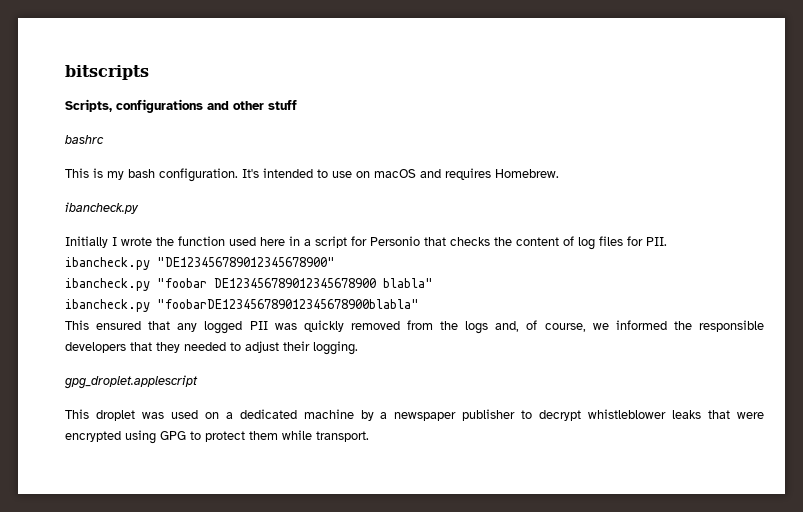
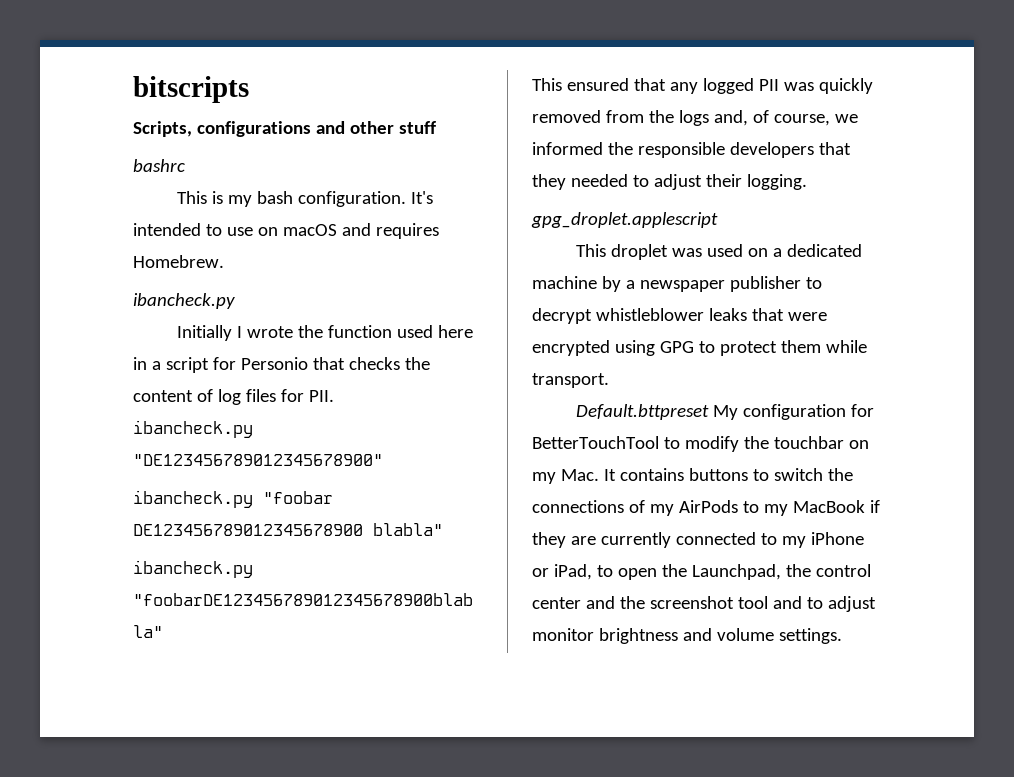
(369, 436) none -> [575,404,874,420] [532,436,869,452] [532,468,853,484] [532,500,880,516] [532,532,864,548] [532,564,871,580] [532,596,876,612] [532,628,842,644] // Default.bttpreset My configuration for BetterTouchTool to modify the touchbar on my Mac. It contains buttons to switch the connections of my AirPods to my MacBook if they are currently connected to my iPhone or iPad, to open the Launchpad, the control center and the screenshot tool and to adjust monitor brightness and volume settings.

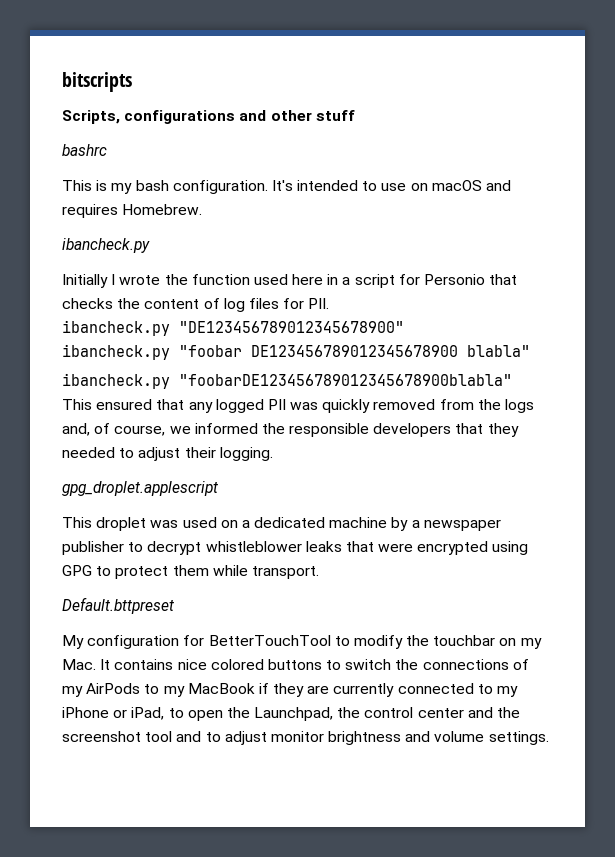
(709, 412) none -> (174, 605) //
(684, 474) none -> [177,659,264,670] nice colored

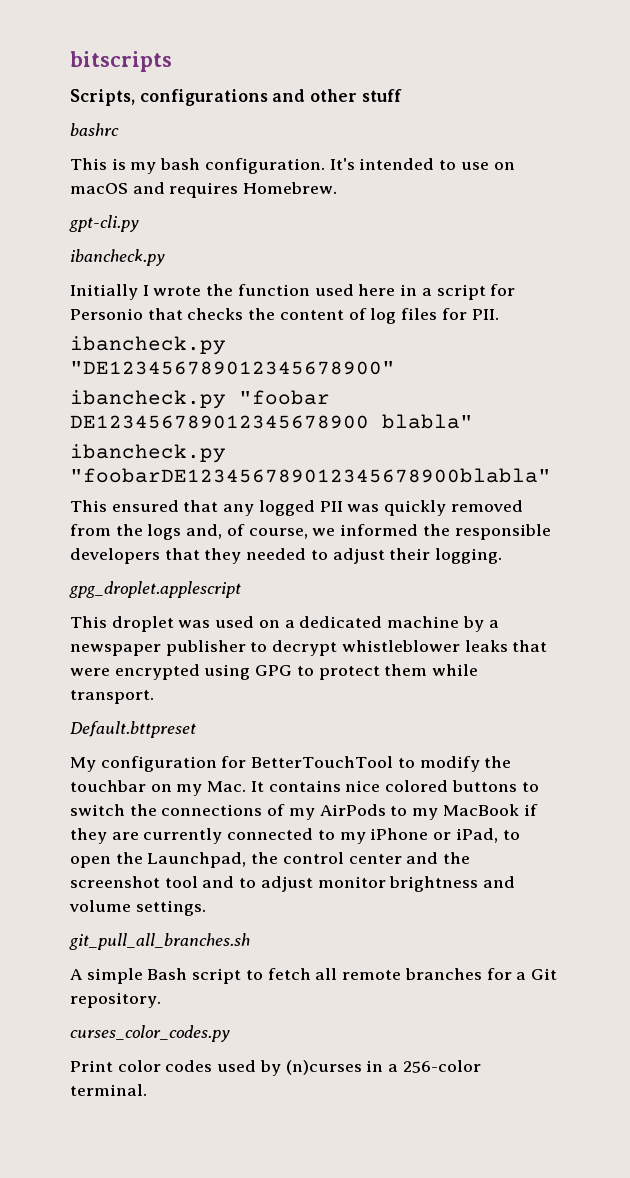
(203, 209) none -> [69,215,139,232] // gpt-cli.py
(549, 738) none -> [69,933,250,950] [70,968,557,984] [70,992,161,1008] [70,1025,230,1042] [70,1060,481,1076] [70,1084,147,1096] // git_pull_all_branches.sh // A simple Bash script to fetch all remote branches for a Git repository. // curses_color_codes.py // Print color codes used by (n)curses in a 256-color terminal.

